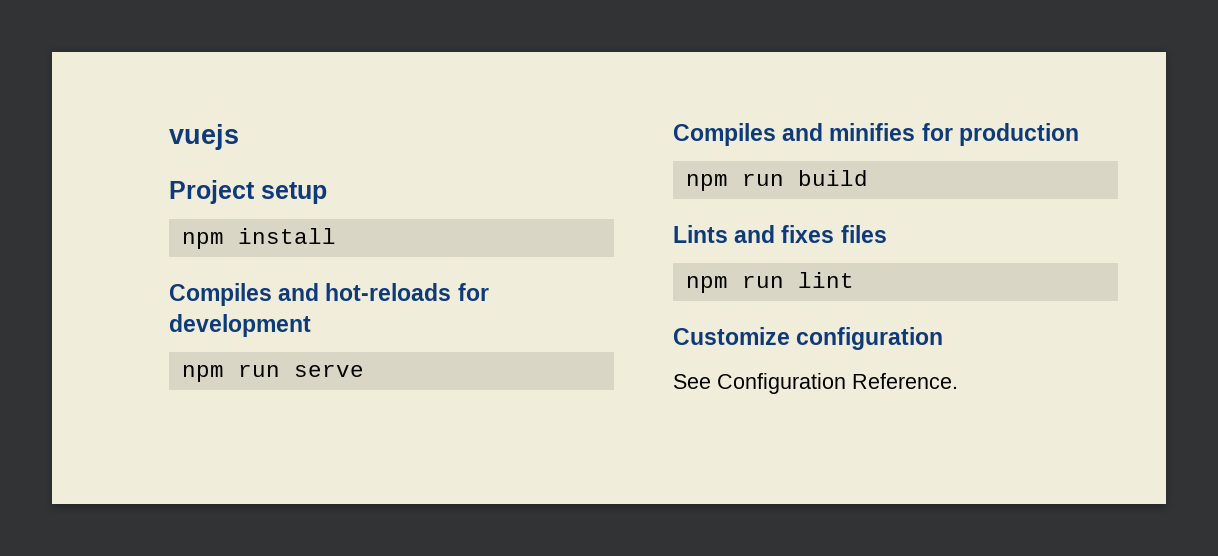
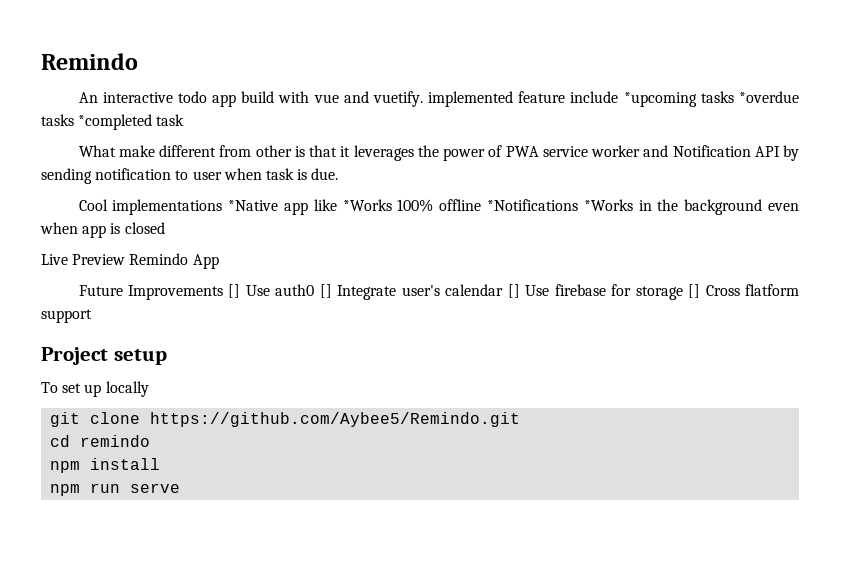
[169,124,239,150] [169,180,327,204] [181,228,336,249] [169,283,489,306] [169,314,311,337] [181,364,364,382] [673,123,1079,146] [685,170,868,191] [673,225,887,243] [685,272,854,293] [673,327,944,350] [673,373,958,394] vuejs // Project setup // npm install // Compiles and hot-reloads for development // npm run serve // Compiles and minifies for production // npm run build // Lints and fixes files // npm run lint // Customize configuration // See Configuration Reference. -> [41,53,138,70] [78,91,799,107] [41,114,185,130] [78,145,799,161] [41,168,339,184] [78,199,800,215] [40,222,165,238] [41,253,219,269] [78,284,799,300] [41,309,92,323] [41,347,167,365] [41,381,149,397] [50,412,521,427] [50,435,151,447] [50,458,161,473] [50,483,181,496] Remindo // An interactive todo app build with vue and vuetify. implemented feature include *upcoming tasks *overdue tasks *completed task // What make different from other is that it leverages the power of PWA service worker and Notification API by sending notification to user when task is due. // Cool implementations *Native app like *Works 100% offline *Notifications *Works in the background even when app is closed // Live Preview Remindo App // Future Improvements [] Use auth0 [] Integrate user's calendar [] Use firebase for storage [] Cross flatform support // Project setup // To set up locally // git clone https://github.com/Aybee5/Remindo.git // cd remindo // npm install // npm run serve

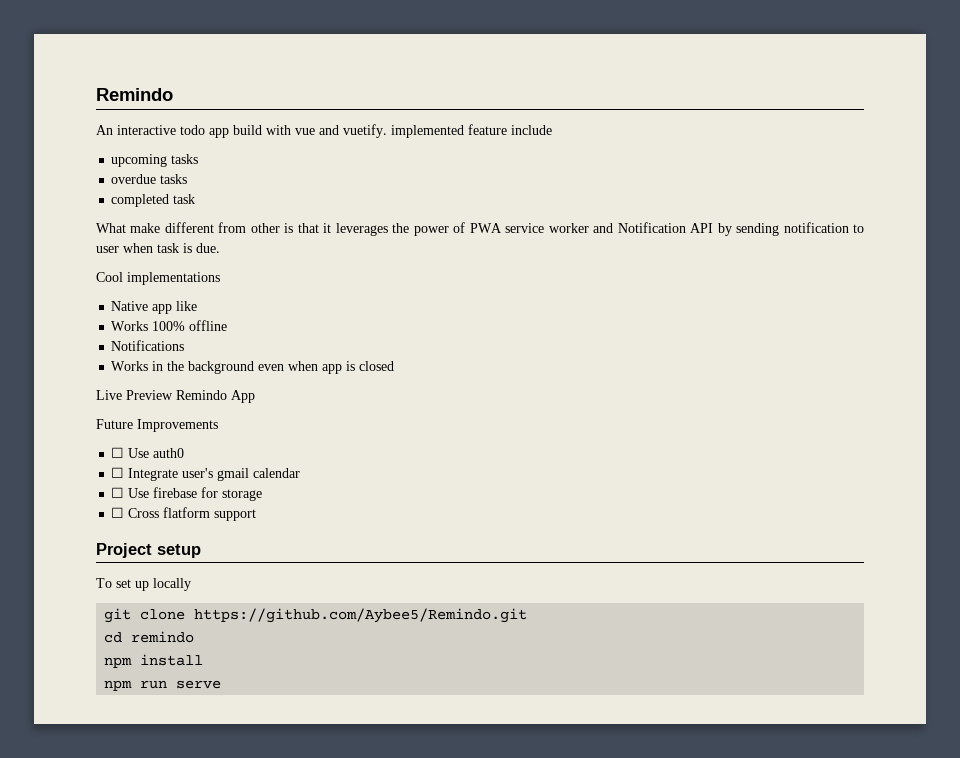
[623,91,799,107] [41,114,153,130] *upcoming tasks *overdue tasks *completed -> [111,154,199,167] [111,174,188,184] [111,194,170,207] // upcoming tasks // overdue tasks // completed
[228,200,279,211] *Native -> [111,301,149,311] // Native
[342,199,392,211] *Works -> [111,321,149,331] // Works
[486,199,633,211] *Notifications *Works -> [111,340,185,351] [111,361,149,371] // Notifications // Works
[228,284,241,298] [] -> [111,447,125,458] // ☐
[319,284,332,298] [] -> [111,467,125,478] // ☐
(440, 290) none -> [217,468,250,481] gmail
[507,284,520,298] [] -> [111,487,125,498] // ☐
[688,284,701,298] [] -> [111,507,125,518] // ☐

